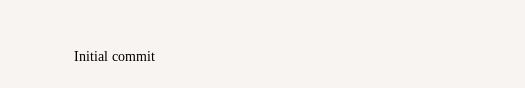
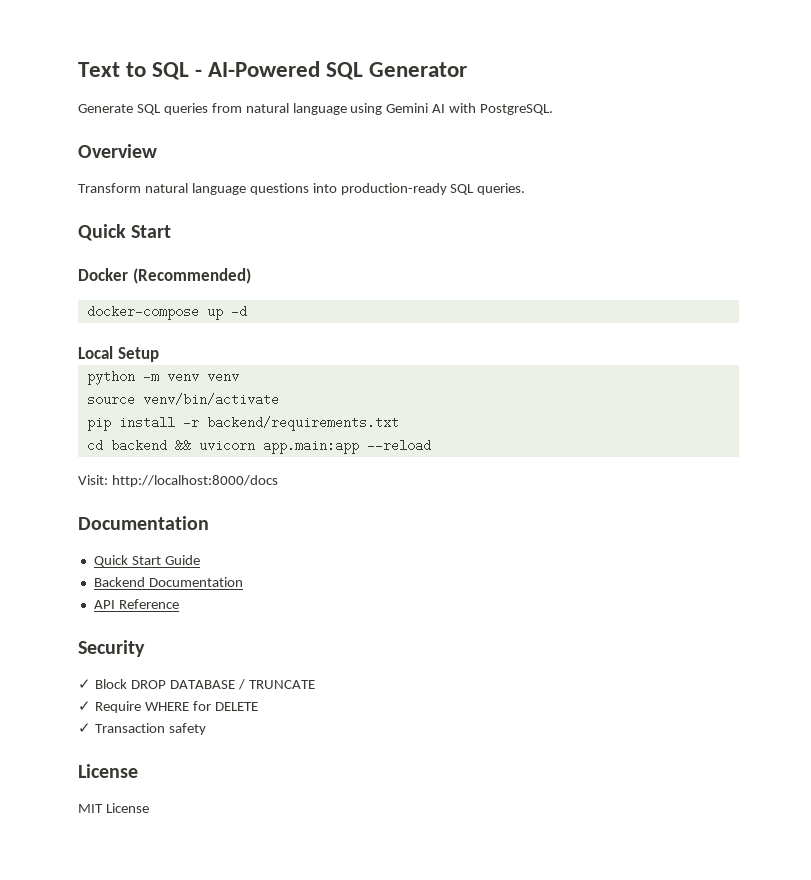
[74,51,155,61] Initial commit -> [78,61,468,80] [78,103,554,115] [78,144,157,158] [78,183,526,195] [78,224,172,241] [78,268,251,284] [86,305,247,320] [78,346,159,362] [86,370,239,385] [86,393,279,406] [86,416,399,431] [86,439,431,454] [78,475,278,487] [78,516,209,530] [93,555,200,567] [93,577,243,587] [93,599,179,609] [78,640,145,657] [78,679,315,690] [78,701,258,713] [78,723,206,735] [78,764,138,778] [78,803,149,813] Text to SQL - AI-Powered SQL Generator // Generate SQL queries from natural language using Gemini AI with PostgreSQL. // Overview // Transform natural language questions into production-ready SQL queries. // Quick Start // Docker (Recommended) // docker-compose up -d // Local Setup // python -m venv venv // source venv/bin/activate // pip install -r backend/requirements.txt // cd backend && uvicorn app.main:app --reload // Visit: http://localhost:8000/docs // Documentation // Quick Start Guide // Backend Documentation // API Reference // Security // ✓ Block DROP DATABASE / TRUNCATE // ✓ Require WHERE for DELETE // ✓ Transaction safety // License // MIT License

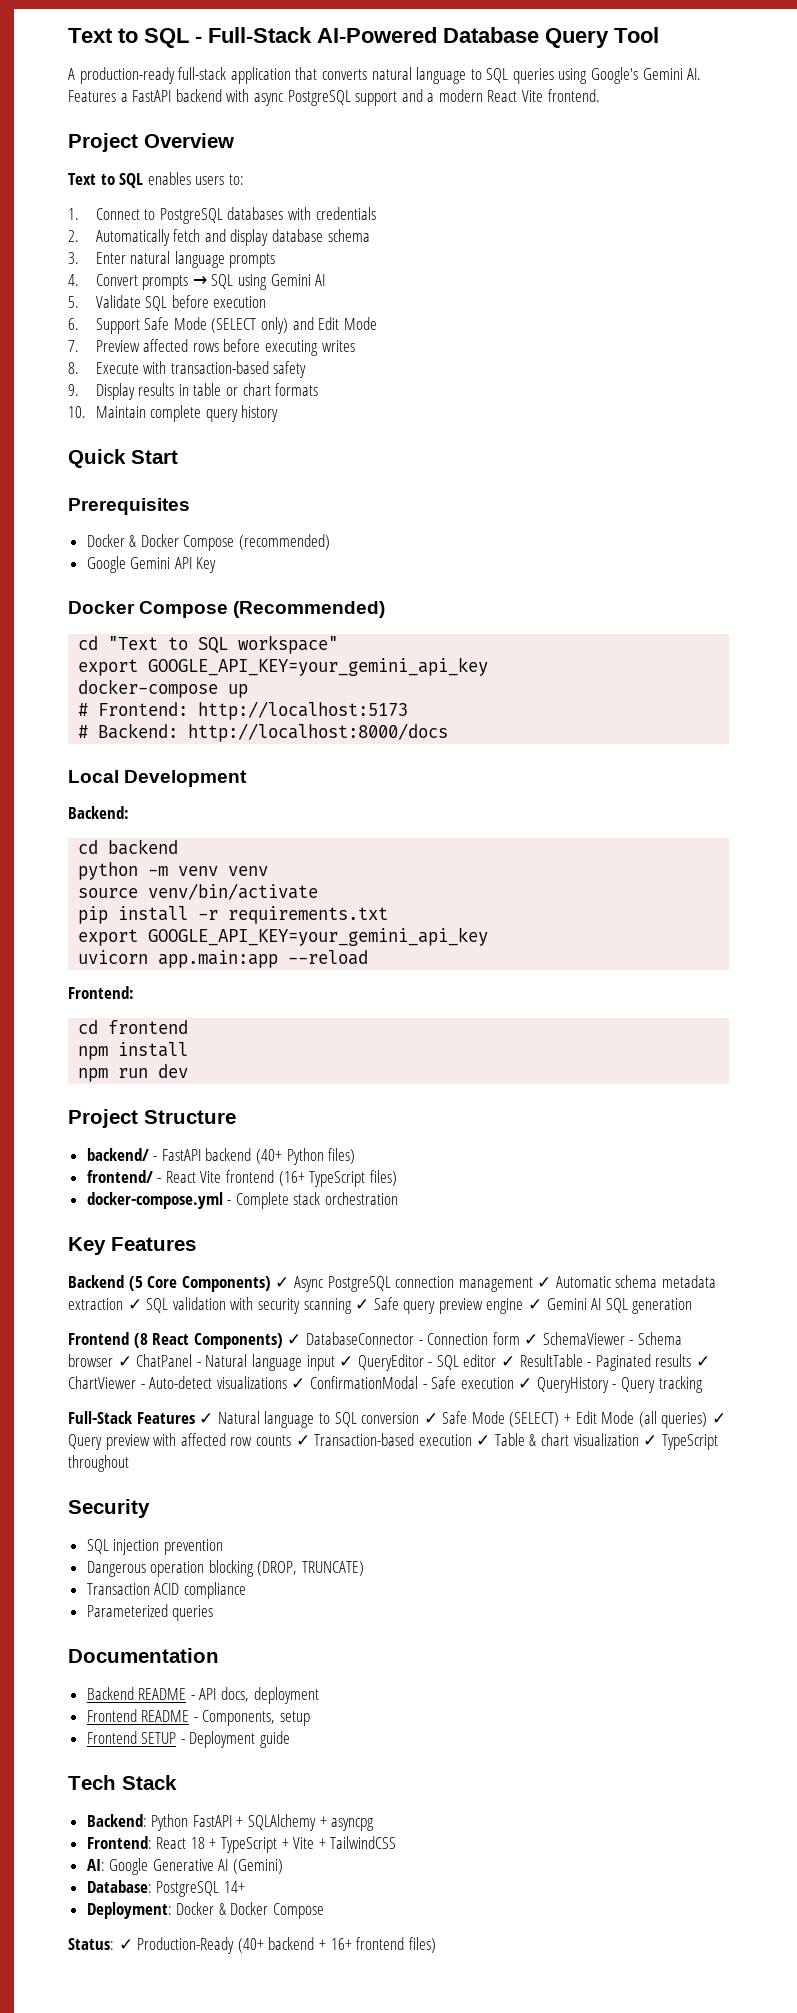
[208,61,468,80] [78,103,554,115] [78,144,157,158] [78,183,526,195] [78,224,172,241] [78,268,251,284] [86,305,247,320] [78,346,159,362] AI-Powered SQL Generator // Generate SQL queries from natural language using Gemini AI with PostgreSQL. // Overview // Transform natural language questions into production-ready SQL queries. // Quick Start // Docker (Recommended) // docker-compose up -d // Local Setup -> [208,27,659,48] [68,67,702,84] [68,89,600,106] [68,133,234,152] [68,172,244,188] [68,207,376,224] [68,229,370,246] [68,251,276,268] [68,274,326,290] [68,295,267,311] [68,317,377,334] [68,339,355,356] [68,361,307,378] [68,383,319,400] [68,405,279,422] [68,449,178,468] [68,498,190,515] [86,534,331,551] [86,556,217,573] [68,601,386,618] [78,635,339,654] [78,657,489,676] [78,679,249,698] [78,701,409,720] [78,723,449,742] [68,770,248,787] [68,806,129,819] [78,839,179,855] Full-Stack AI-Powered Database Query Tool // A production-ready full-stack application that converts natural language to SQL queries using Google's Gemini AI. Features a FastAPI backend with async PostgreSQL support and a modern React Vite frontend. // Project Overview // Text to SQL enables users to: // 1. Connect to PostgreSQL databases with credentials // 2. Automatically fetch and display database schema // 3. Enter natural language prompts // 4. Convert prompts → SQL using Gemini AI // 5. Validate SQL before execution // 6. Support Safe Mode (SELECT only) and Edit Mode // 7. Preview affected rows before executing writes // 8. Execute with transaction-based safety // 9. Display results in table or chart formats // 10. Maintain complete query history // Quick Start // Prerequisites // Docker & Docker Compose (recommended) // Google Gemini API Key // Docker Compose (Recommended) // cd "Text to SQL workspace" // export GOOGLE_API_KEY=your_gemini_api_key // docker-compose up // # Frontend: http://localhost:5173 // # Backend: http://localhost:8000/docs // Local Development // Backend: // cd backend
[206,416,399,431] [86,439,191,452] backend/requirements.txt // cd backend && -> [228,906,389,924] [78,927,489,946] requirements.txt // export GOOGLE_API_KEY=your_gemini_api_key //
[78,475,278,487] [78,516,209,530] [93,555,200,567] [93,577,243,587] [93,599,179,609] [78,640,145,657] [78,679,315,690] [78,701,258,713] [78,723,206,735] [78,764,138,778] [78,803,149,813] Visit: http://localhost:8000/docs // Documentation // Quick Start Guide // Backend Documentation // API Reference // Security // ✓ Block DROP DATABASE / TRUNCATE // ✓ Require WHERE for DELETE // ✓ Transaction safety // License // MIT License -> [68,986,134,999] [78,1020,189,1034] [78,1042,189,1060] [78,1064,189,1082] [68,1109,236,1128] [86,1148,356,1165] [86,1170,397,1187] [86,1192,399,1209] [68,1237,196,1255] [68,1275,717,1292] [68,1297,693,1314] [68,1332,683,1349] [68,1354,711,1371] [68,1376,703,1393] [68,1411,727,1428] [68,1433,718,1450] [68,1455,129,1472] [68,1499,150,1518] [86,1539,223,1555] [86,1560,365,1577] [86,1582,246,1599] [86,1604,214,1621] [68,1648,219,1663] [86,1687,319,1704] [86,1709,311,1726] [86,1731,291,1748] [68,1775,177,1790] [86,1814,375,1831] [86,1836,397,1853] [86,1858,284,1875] [86,1880,245,1897] [86,1902,325,1919] [68,1937,436,1954] Frontend: // cd frontend // npm install // npm run dev // Project Structure // backend/ - FastAPI backend (40+ Python files) // frontend/ - React Vite frontend (16+ TypeScript files) // docker-compose.yml - Complete stack orchestration // Key Features // Backend (5 Core Components) ✓ Async PostgreSQL connection management ✓ Automatic schema metadata extraction ✓ SQL validation with security scanning ✓ Safe query preview engine ✓ Gemini AI SQL generation // Frontend (8 React Components) ✓ DatabaseConnector - Connection form ✓ SchemaViewer - Schema browser ✓ ChatPanel - Natural language input ✓ QueryEditor - SQL editor ✓ ResultTable - Paginated results ✓ ChartViewer - Auto-detect visualizations ✓ ConfirmationModal - Safe execution ✓ QueryHistory - Query tracking // Full-Stack Features ✓ Natural language to SQL conversion ✓ Safe Mode (SELECT) + Edit Mode (all queries) ✓ Query preview with affected row counts ✓ Transaction-based execution ✓ Table & chart visualization ✓ TypeScript throughout // Security // SQL injection prevention // Dangerous operation blocking (DROP, TRUNCATE) // Transaction ACID compliance // Parameterized queries // Documentation // Backend README - API docs, deployment // Frontend README - Components, setup // Frontend SETUP - Deployment guide // Tech Stack // Backend: Python FastAPI + SQLAlchemy + asyncpg // Frontend: React 18 + TypeScript + Vite + TailwindCSS // AI: Google Generative AI (Gemini) // Database: PostgreSQL 14+ // Deployment: Docker & Docker Compose // Status: ✓ Production-Ready (40+ backend + 16+ frontend files)

